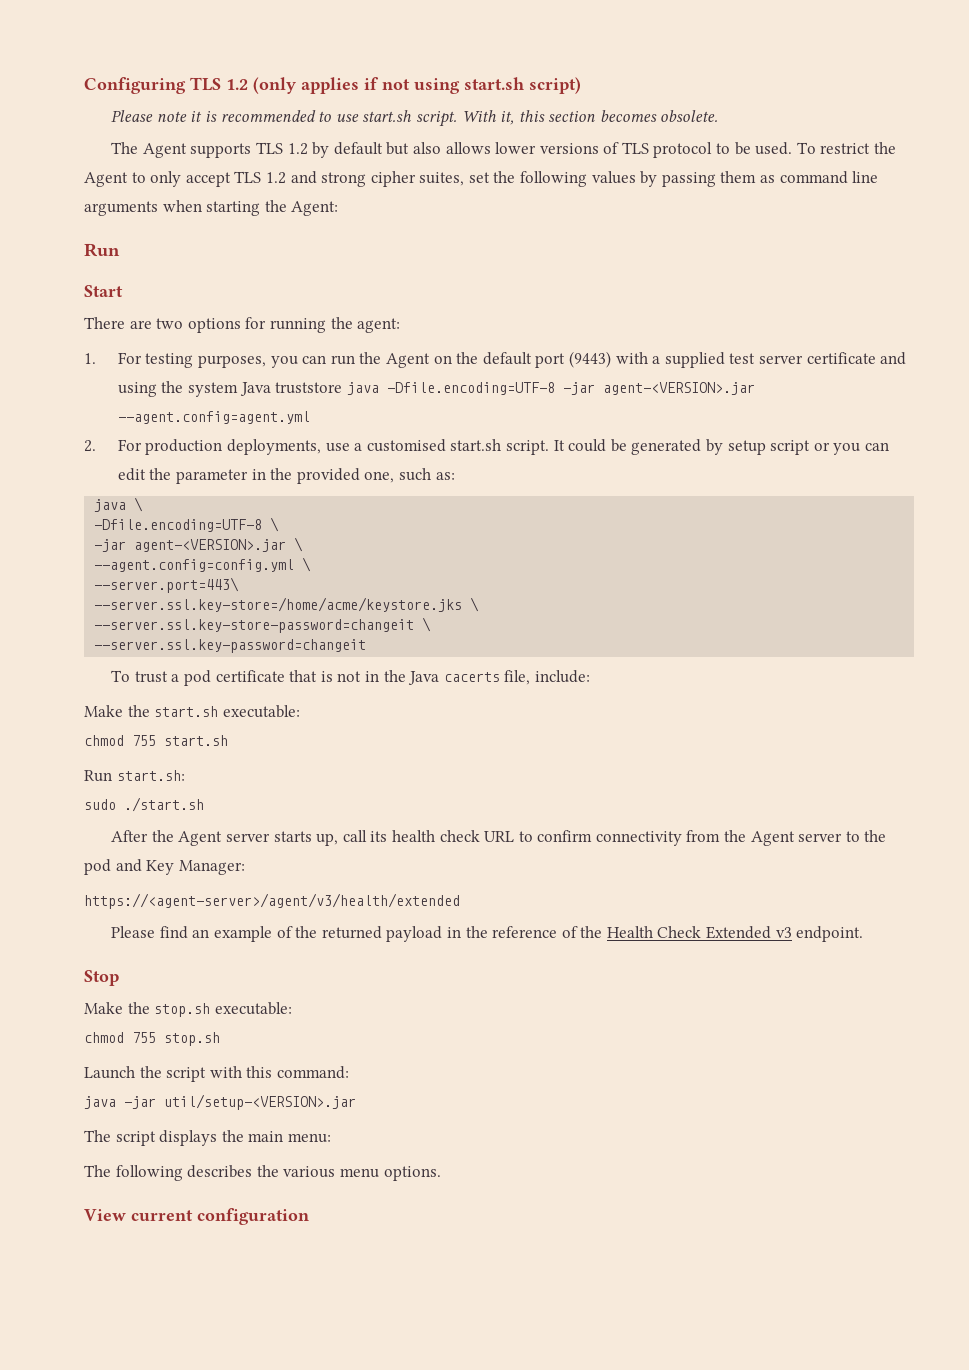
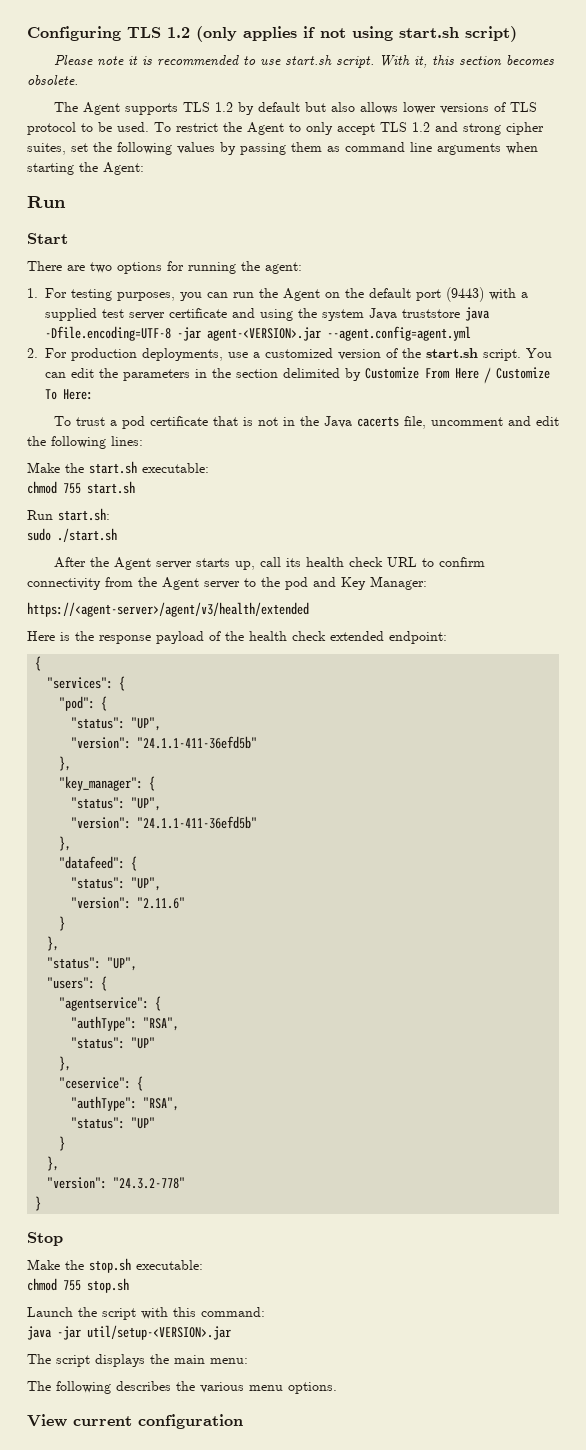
[366,439,861,455] customised start.sh script. It could be generated by setup script or you -> [265,348,552,361] customized version of the start.sh script. You
[176,468,455,484] [94,497,144,512] [94,517,280,532] [94,537,304,552] [94,557,312,572] [94,577,240,593] [94,597,480,612] [94,617,432,633] [94,639,367,653] parameter in the provided one, such as: // java \ // -Dfile.encoding=UTF-8 \ // -jar agent-<VERSION>.jar \ // --agent.config=config.yml \ // --server.port=443\ // --server.ssl.key-store=/home/acme/keystore.jks \ // --server.ssl.key-store-password=changeit \ // --server.ssl.key-password=changeit -> [123,367,550,384] [45,389,93,400] parameters in the section delimited by Customize From Here / Customize To Here:
[534,670,590,683] include: -> [430,416,559,426] [27,436,143,449] uncomment and edit the following lines:
[111,926,864,942] Please find an example of the returned payload in the reference of the Health Check Extended v3 endpoint. -> [27,631,447,644] [35,656,42,671] [47,676,126,691] [59,696,108,711] [71,717,162,731] [71,736,258,749] [59,756,72,771] [59,776,156,791] [71,797,162,811] [71,816,258,829] [59,836,72,851] [59,856,138,871] [71,877,162,891] [71,897,186,909] [59,916,66,931] [47,936,60,951] [47,957,138,971] [47,976,108,991] [59,996,162,1011] [71,1016,180,1031] [71,1037,156,1049] [59,1056,72,1071] [59,1076,144,1091] [71,1096,180,1111] [71,1117,156,1129] [59,1136,66,1151] [47,1156,60,1171] [47,1177,186,1189] [35,1196,42,1211] Here is the response payload of the health check extended endpoint: // { // "services": { // "pod": { // "status": "UP", // "version": "24.1.1-411-36efd5b" // }, // "key_manager": { // "status": "UP", // "version": "24.1.1-411-36efd5b" // }, // "datafeed": { // "status": "UP", // "version": "2.11.6" // } // }, // "status": "UP", // "users": { // "agentservice": { // "authType": "RSA", // "status": "UP" // }, // "ceservice": { // "authType": "RSA", // "status": "UP" // } // }, // "version": "24.3.2-778" // }

